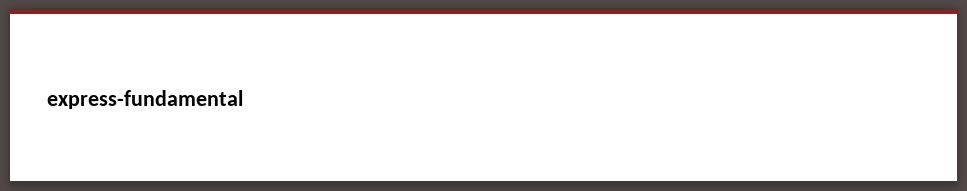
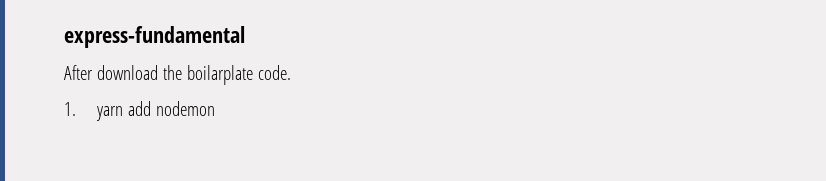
(243, 99) none -> [64,65,291,85] [64,101,215,121] // After download the boilarplate code. // 1. yarn add nodemon

